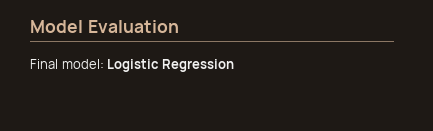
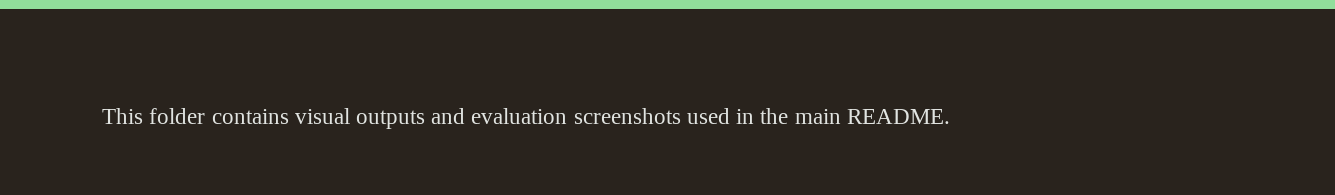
[30,20,179,33] [30,59,234,72] Model Evaluation // Final model: Logistic Regression -> [102,108,950,129] This folder contains visual outputs and evaluation screenshots used in the main README.

